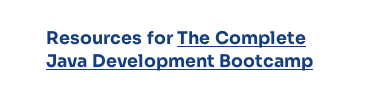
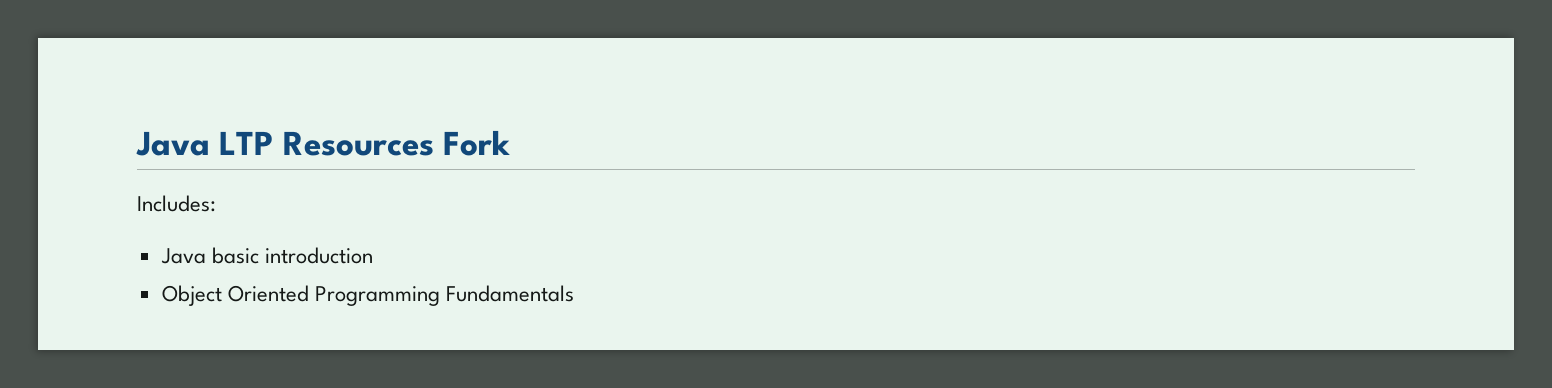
[46,30,307,48] [46,54,314,71] Resources for The Complete Java Development Bootcamp -> [136,130,511,156] [137,195,216,212] [160,247,373,264] [161,285,574,306] Java LTP Resources Fork // Includes: // Java basic introduction // Object Oriented Programming Fundamentals

